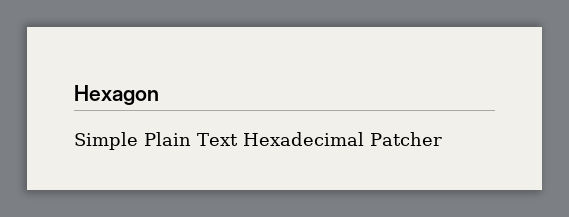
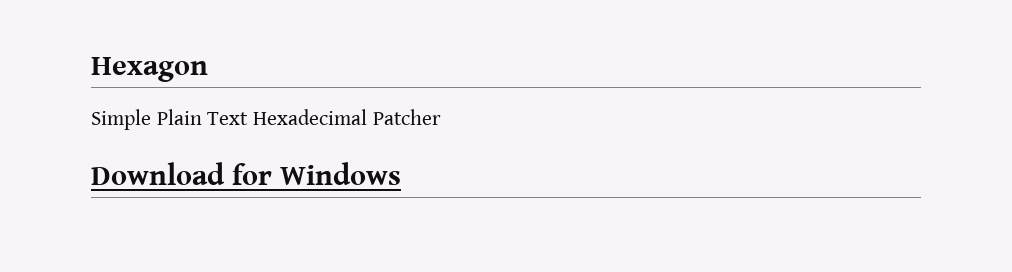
(442, 139) none -> [91,162,401,185] // Download for Windows

